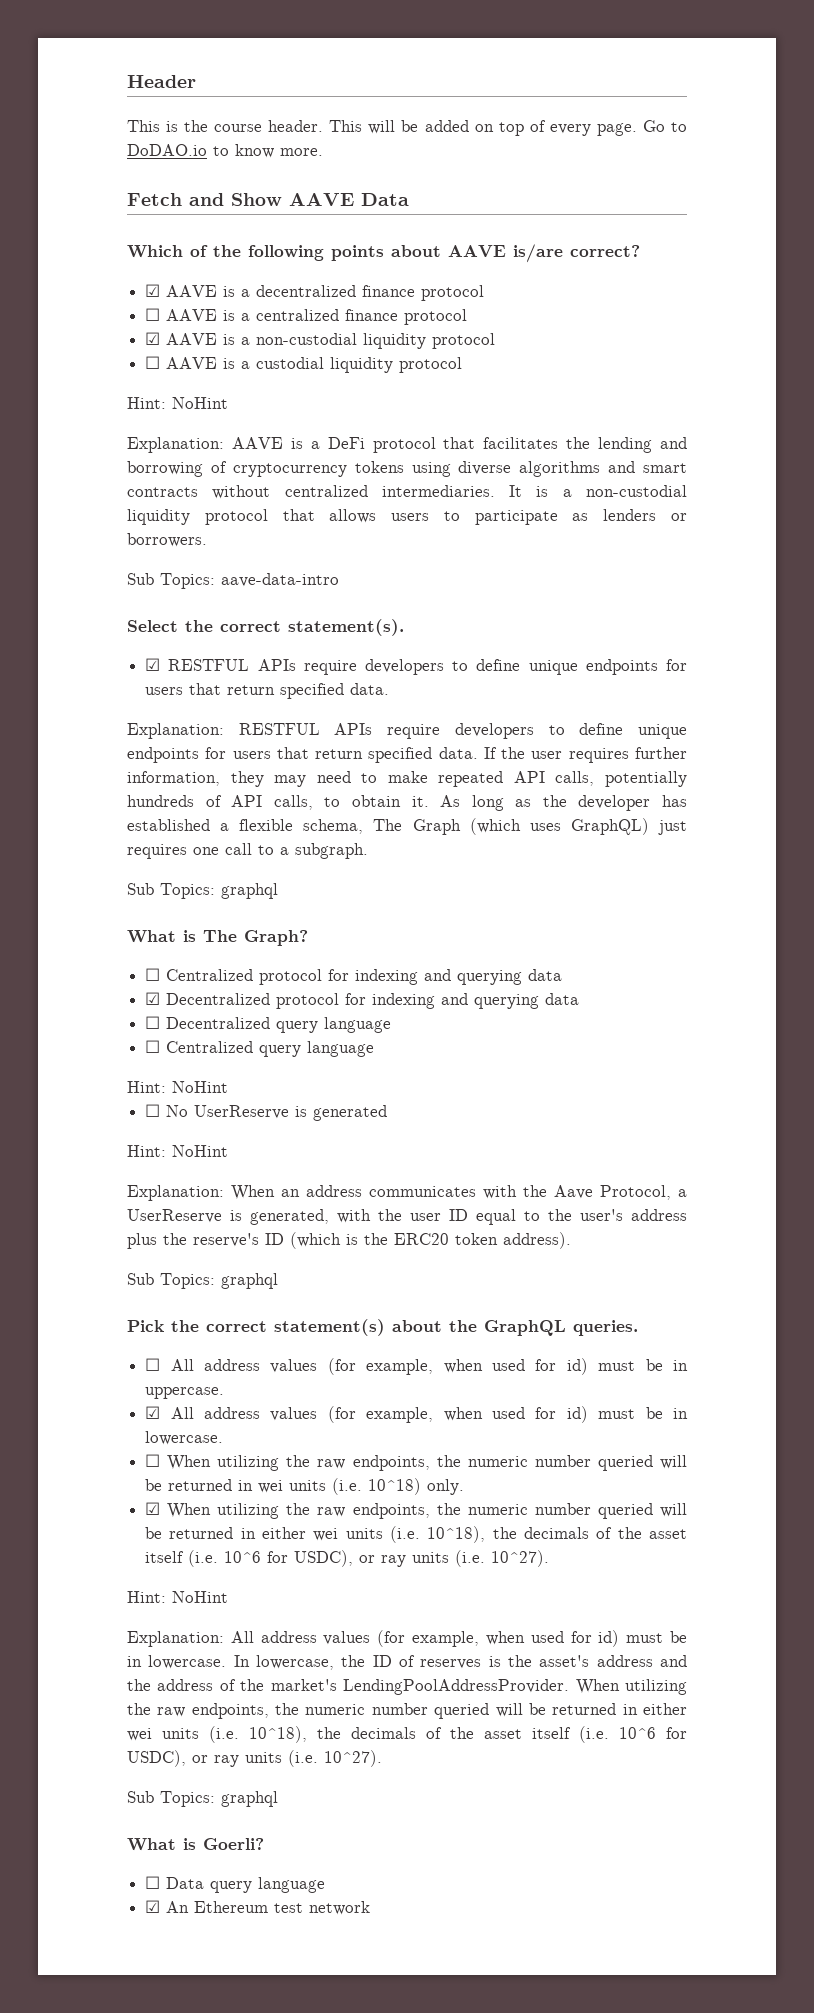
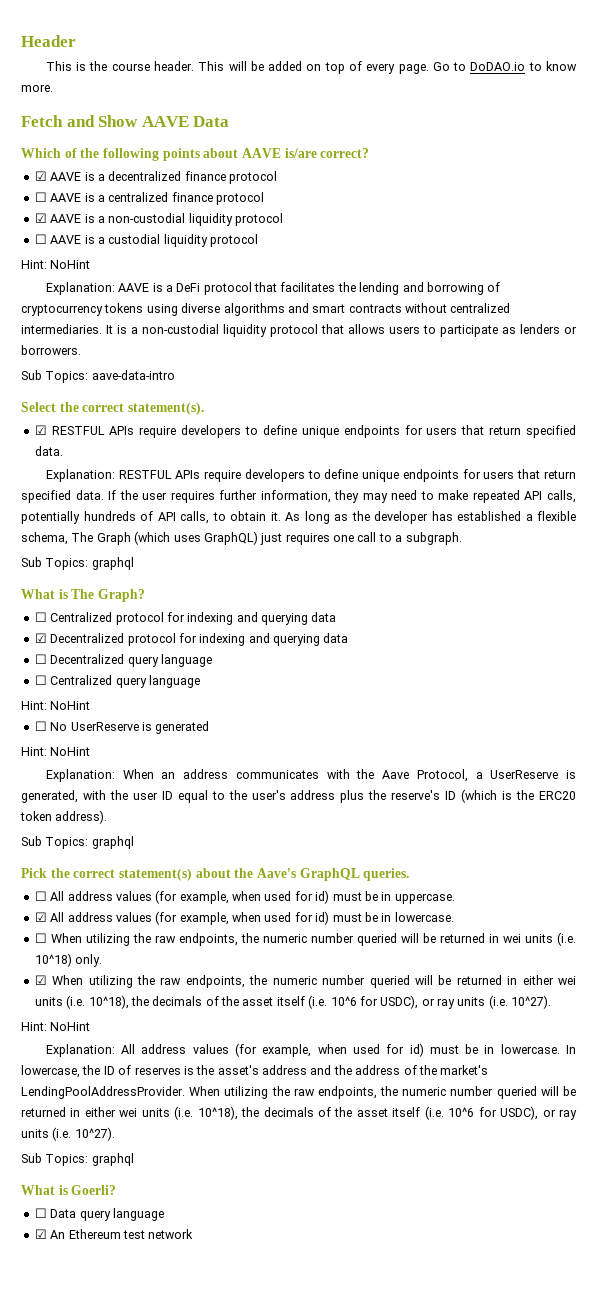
(477, 1326) none -> [256,868,296,878] Aave's

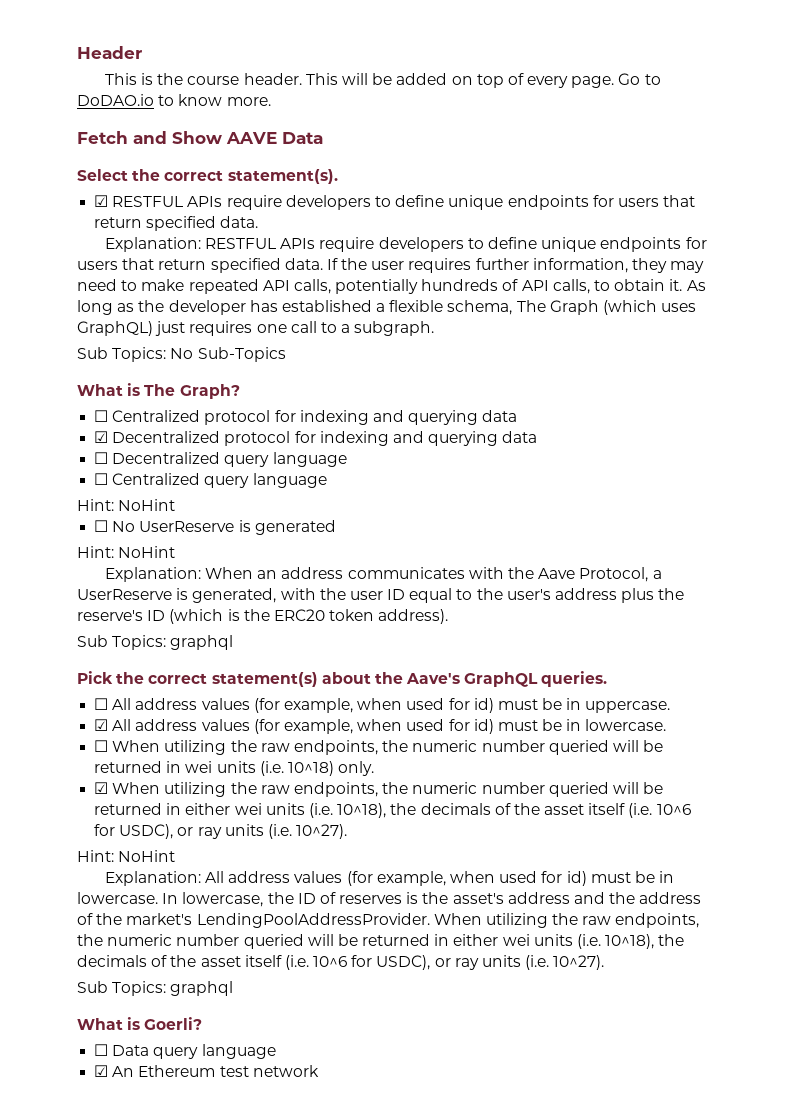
[21,148,370,161] [34,171,277,184] [34,192,264,205] [34,213,283,226] [34,234,258,247] [21,260,91,269] [45,282,501,295] [21,303,511,316] [21,324,577,337] [21,345,81,355] [21,370,175,383] // Which of the following points about AAVE is/are correct? // ☑ AAVE is a decentralized finance protocol // ☐ AAVE is a centralized finance protocol // ☑ AAVE is a non-custodial liquidity protocol // ☐ AAVE is a custodial liquidity protocol // Hint: NoHint // Explanation: AAVE is a DeFi protocol that facilitates the lending and borrowing of cryptocurrency tokens using diverse algorithms and smart contracts without centralized intermediaries. It is a non-custodial liquidity protocol that allows users to participate as lenders or borrowers. // Sub Topics: aave-data-intro -> (323, 138) none
[91,557,134,570] graphql -> [170,347,286,362] No Sub-Topics

